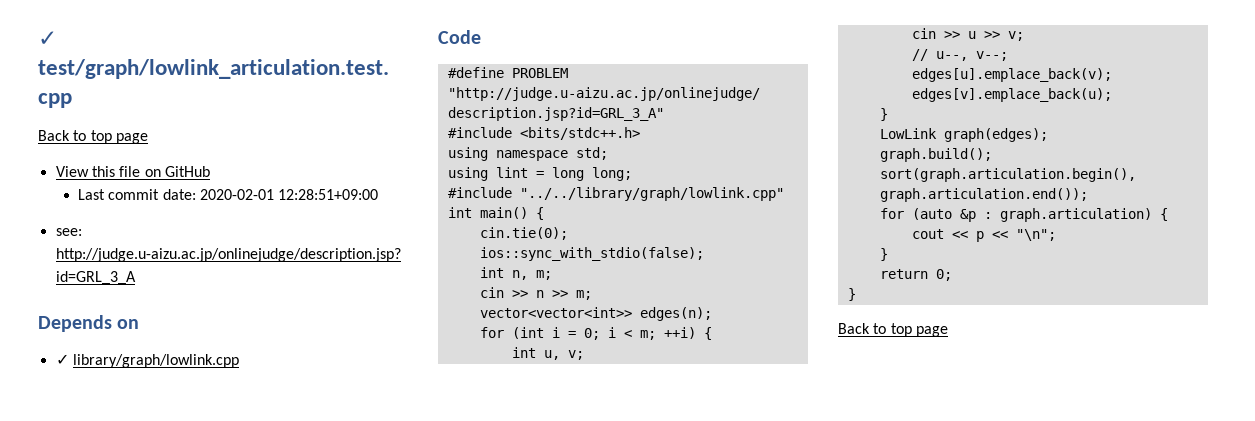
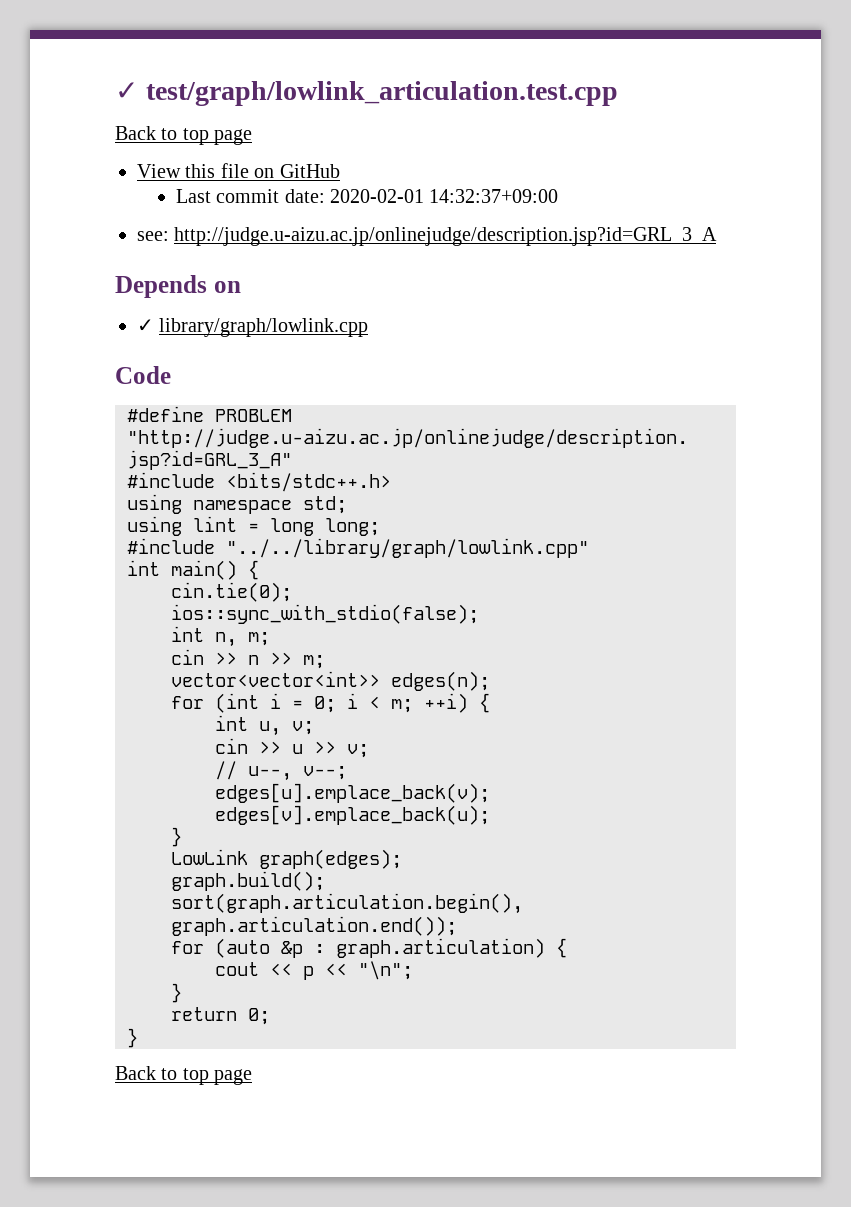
[278,189,379,200] 12:28:51+09:00 -> [429,189,559,203] 14:32:37+09:00

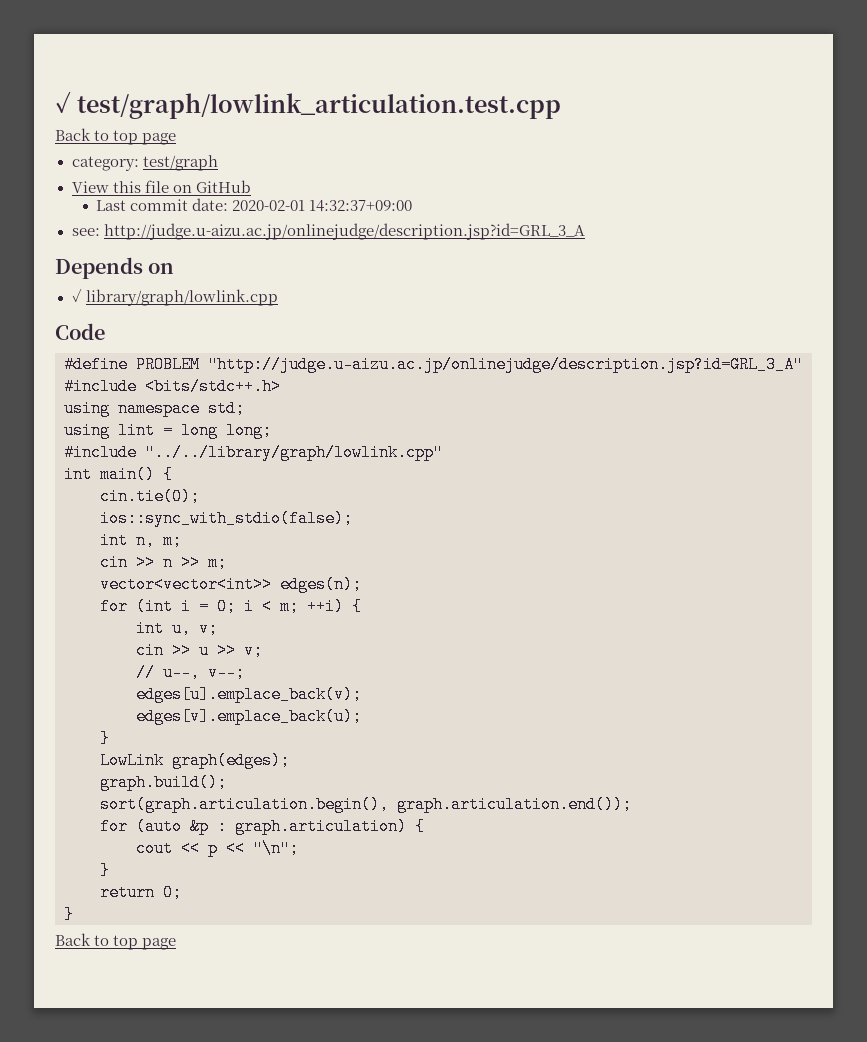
(253, 137) none -> [71,155,218,171] // category: test/graph

